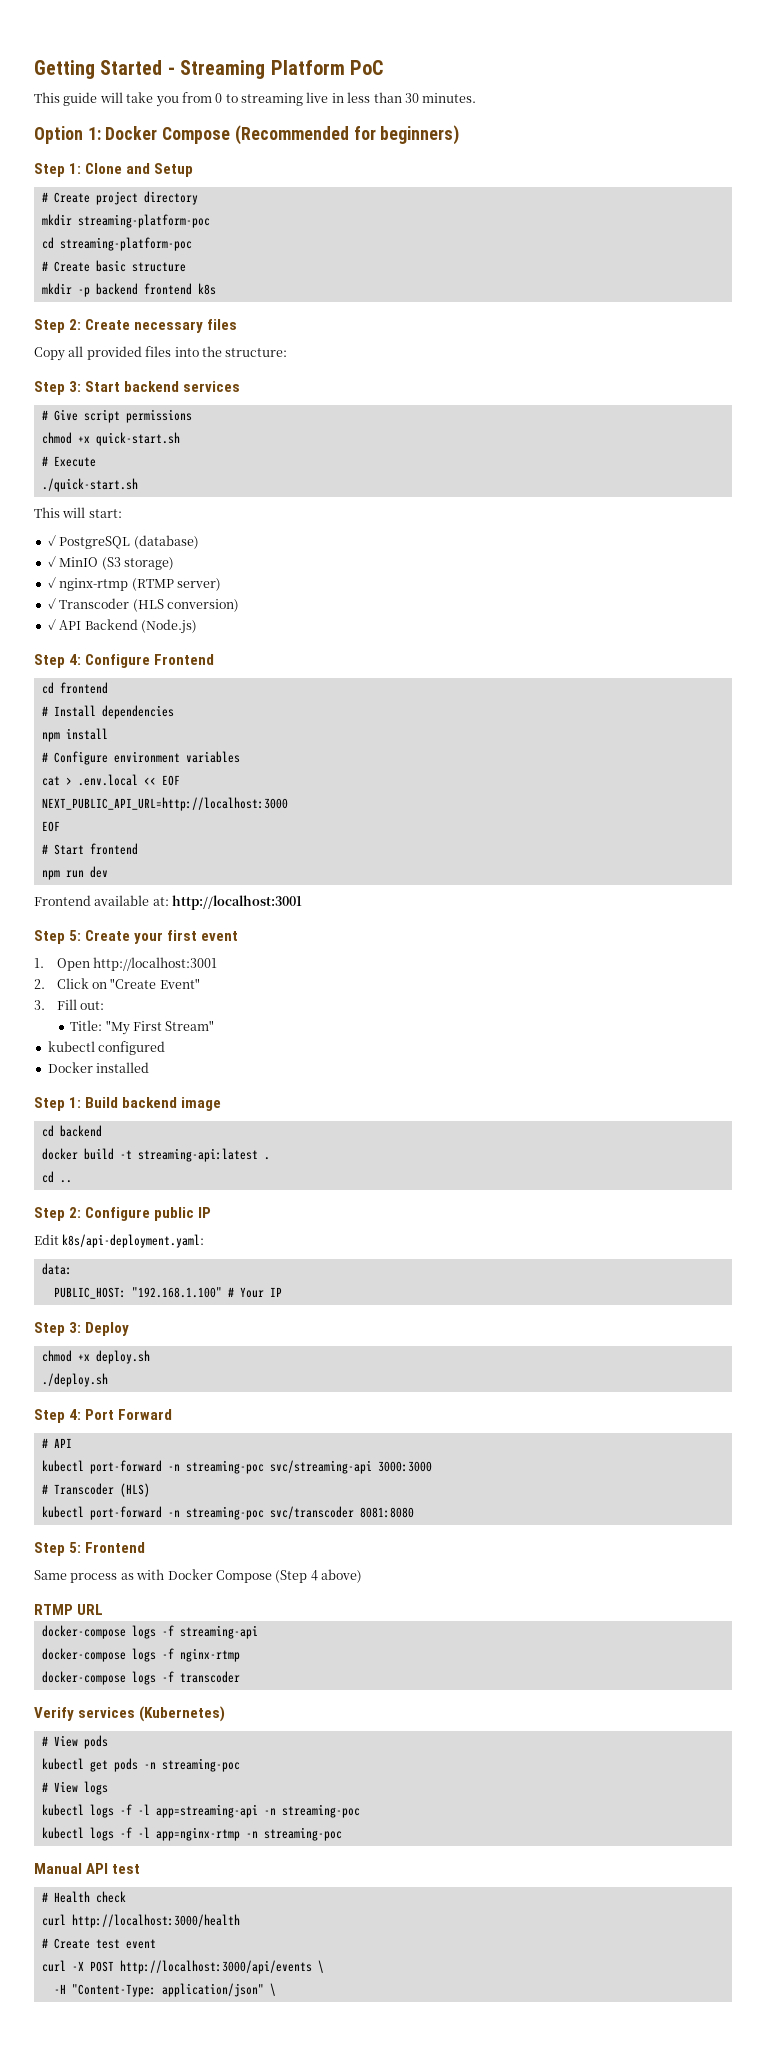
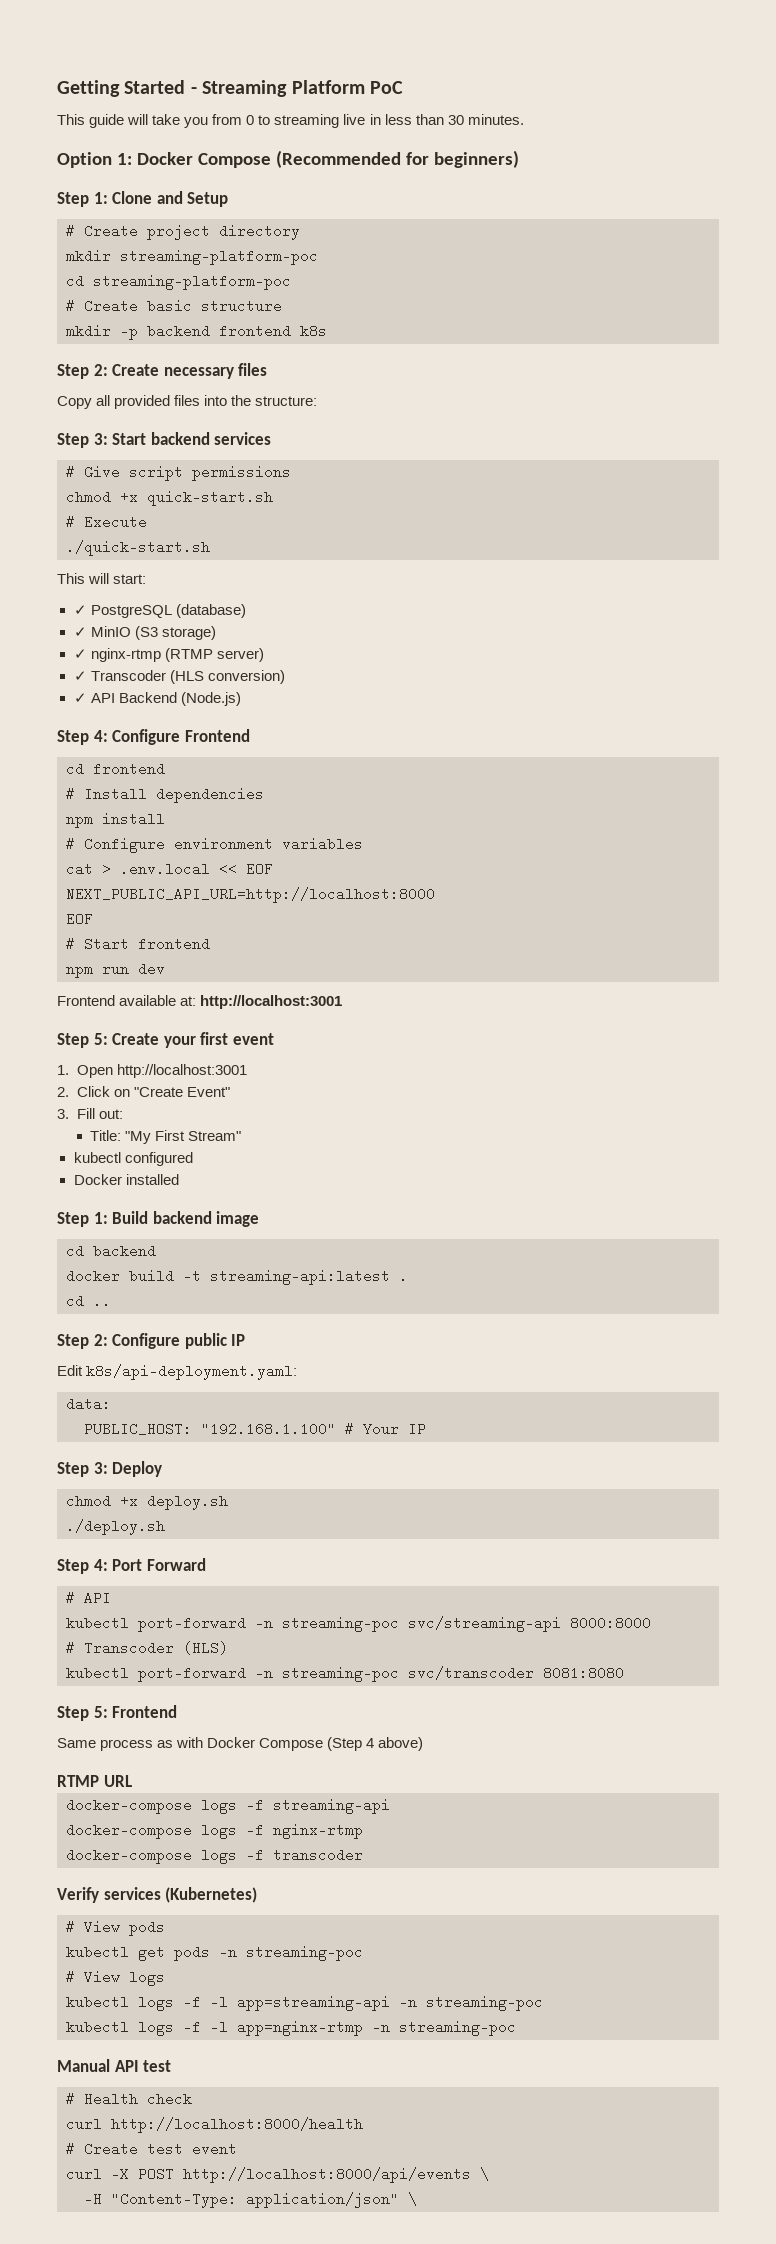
[41,797,288,811] NEXT_PUBLIC_API_URL=http://localhost:3000 -> [66,887,435,903] NEXT_PUBLIC_API_URL=http://localhost:8000
[377,1461,432,1472] 3000:3000 -> [570,1616,651,1630] 8000:8000
[71,1914,240,1928] http://localhost:3000/health -> [111,2117,363,2133] http://localhost:8000/health
[119,1960,312,1974] http://localhost:3000/api/events -> [183,2167,471,2183] http://localhost:8000/api/events

